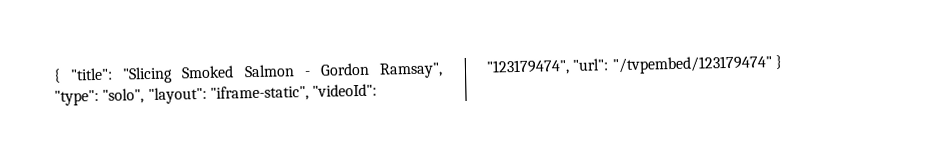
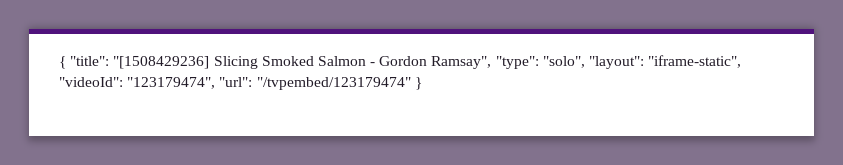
[122,66,174,84] "Slicing -> [113,56,258,69] "[1508429236] Slicing

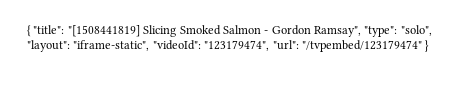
[113,56,210,69] "[1508429236] -> [67,25,140,37] "[1508441819]

